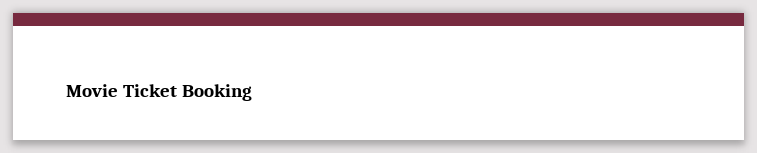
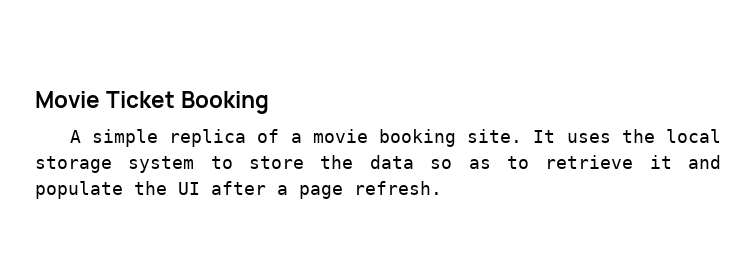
(252, 92) none -> [69,129,721,147] [35,155,722,173] [35,181,442,199] // A simple replica of a movie booking site. It uses the local storage system to store the data so as to retrieve it and populate the UI after a page refresh.

